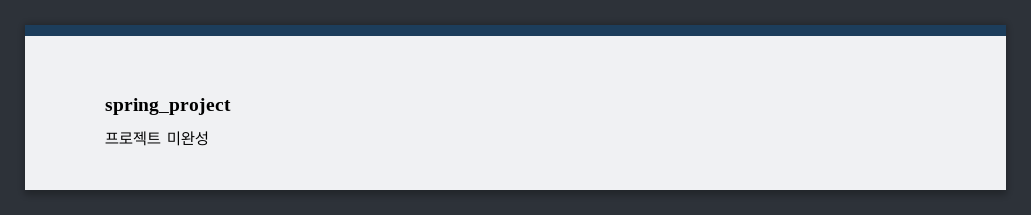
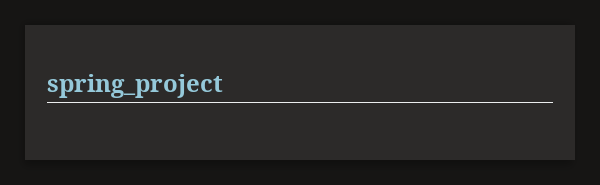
[105,131,209,146] // 프로젝트 미완성 -> (223, 86) none

